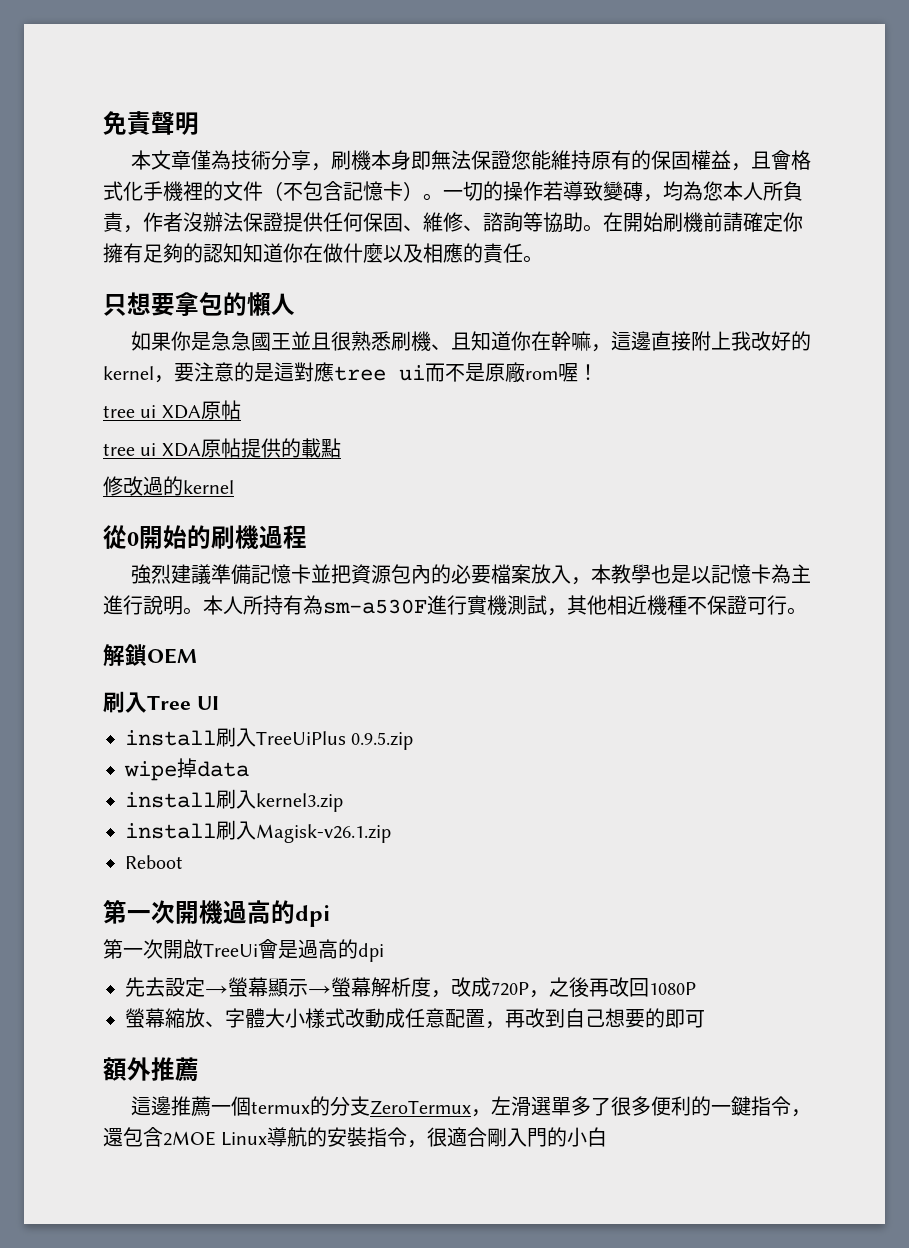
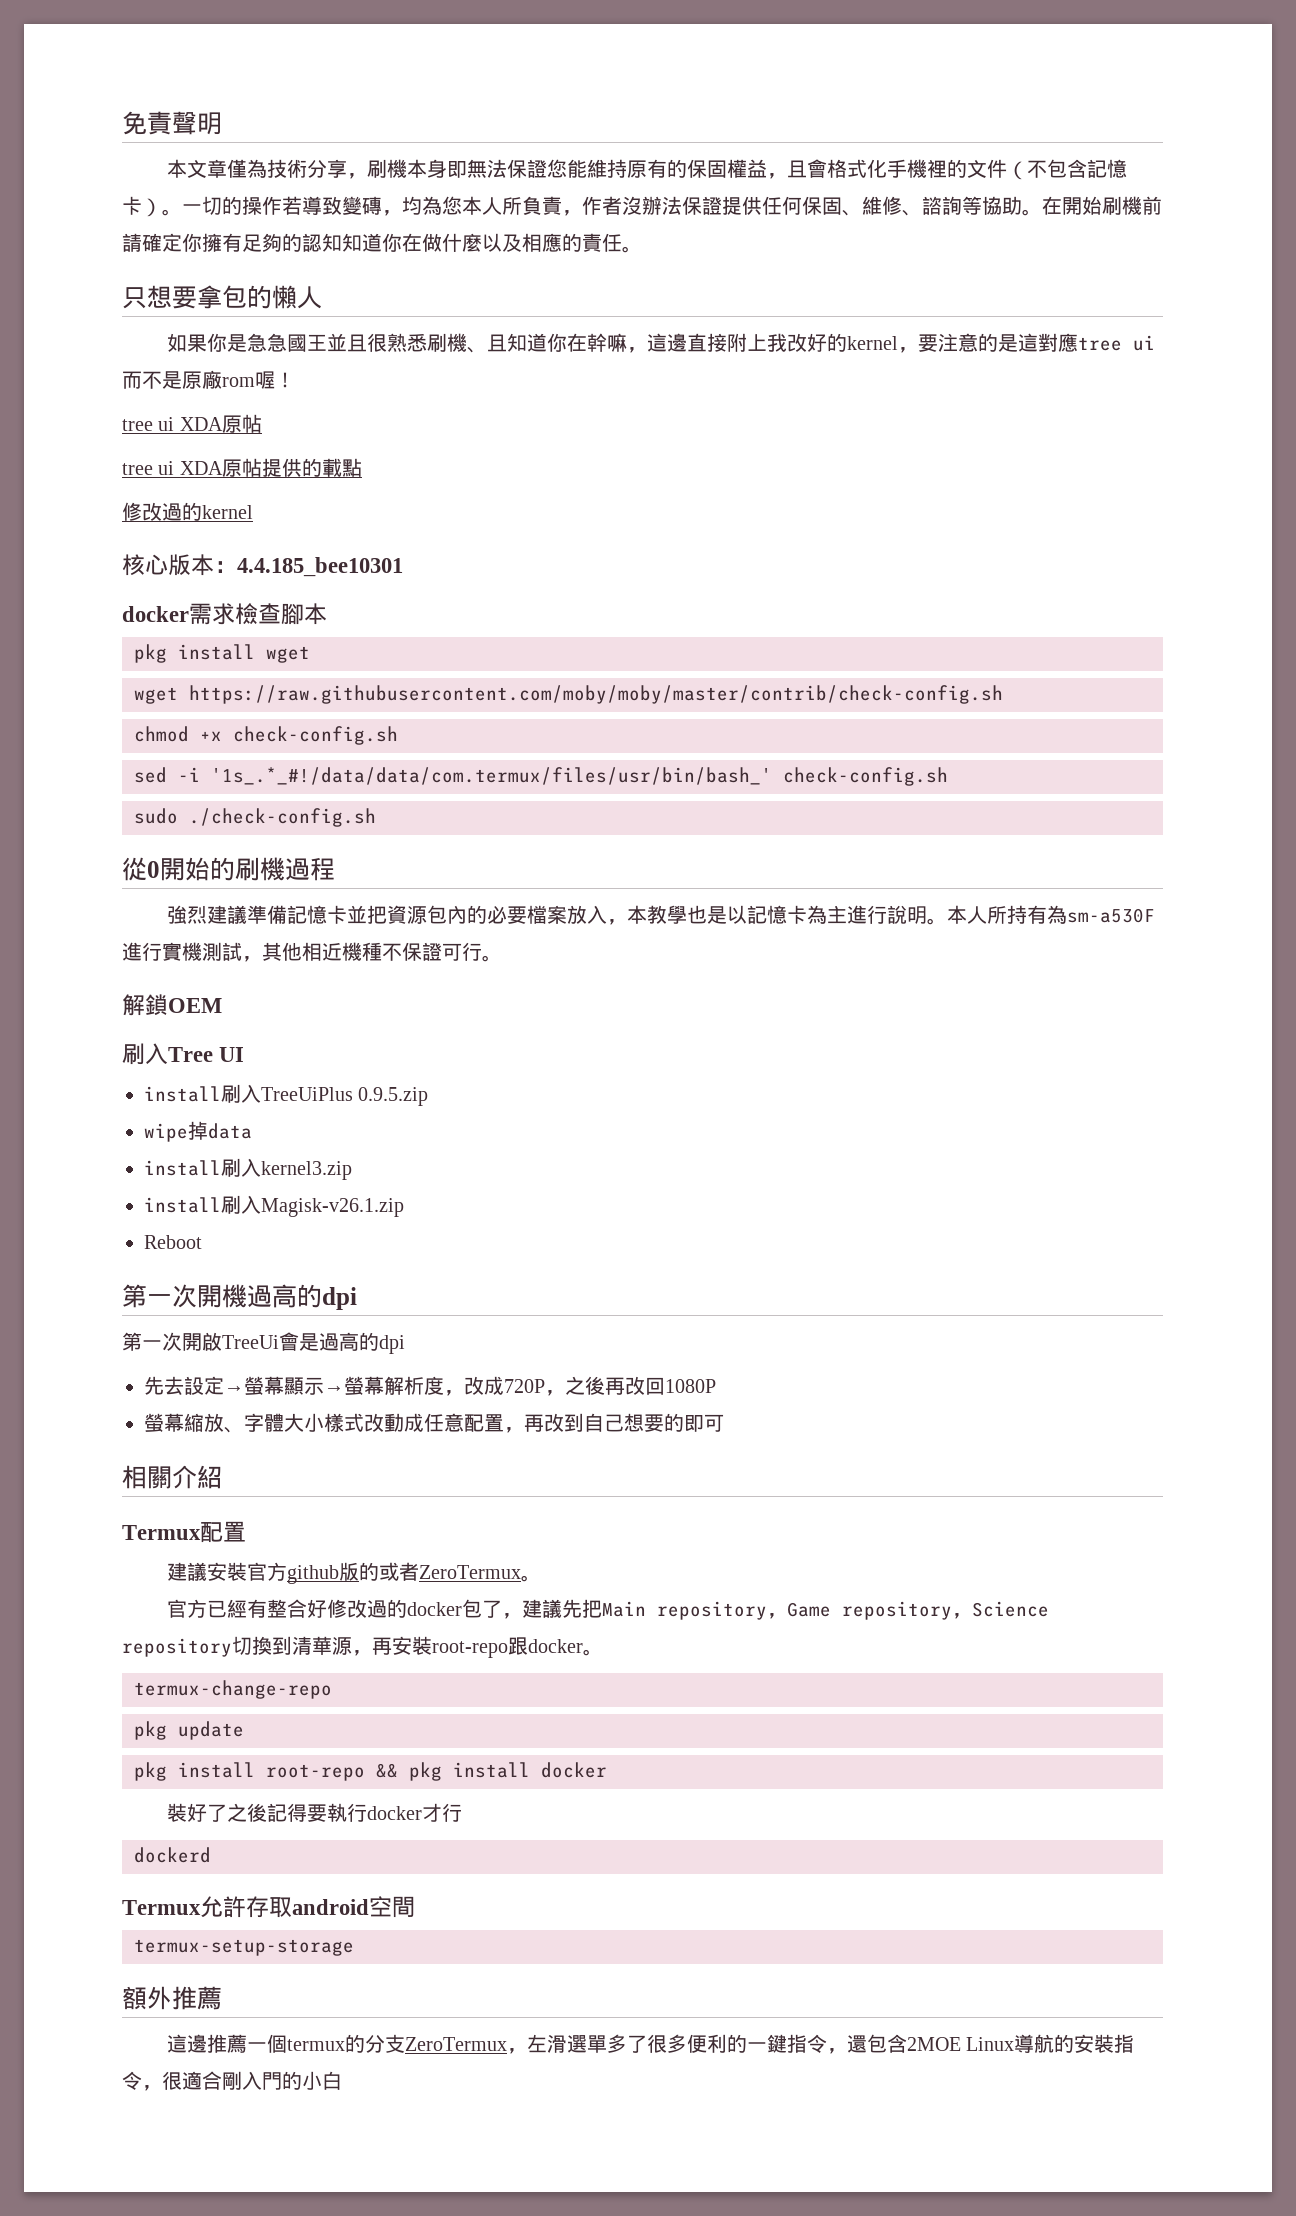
(234, 487) none -> [122,554,403,577] [122,603,327,625] [134,644,310,663] [134,685,1003,704] [134,726,398,745] [134,767,948,786] [134,808,376,827] // 核心版本：4.4.185_bee10301 // docker需求檢查腳本 // pkg install wget // wget https://raw.githubusercontent.com/moby/moby/master/contrib/check-config.sh // chmod +x check-config.sh // sed -i '1s_.*_#!/data/data/com.termux/files/usr/bin/bash_' check-config.sh // sudo ./check-config.sh
(705, 1019) none -> [122,1465,222,1489] [122,1521,246,1543] [166,1562,541,1584] [166,1599,1049,1620] [122,1636,603,1658] [134,1680,332,1699] [134,1721,244,1740] [134,1762,607,1781] [166,1803,462,1822] [134,1847,211,1863] [122,1896,415,1918] [134,1939,354,1956] // 相關介紹 // Termux配置 // 建議安裝官方github版的或者ZeroTermux。 // 官方已經有整合好修改過的docker包了，建議先把Main repository，Game repository，Science repository切換到清華源，再安裝root-repo跟docker。 // termux-change-repo // pkg update // pkg install root-repo && pkg install docker // 裝好了之後記得要執行docker才行 // dockerd // Termux允許存取android空間 // termux-setup-storage

